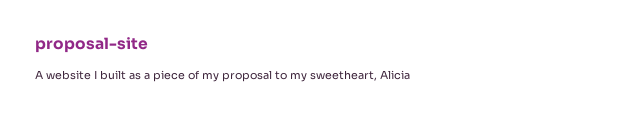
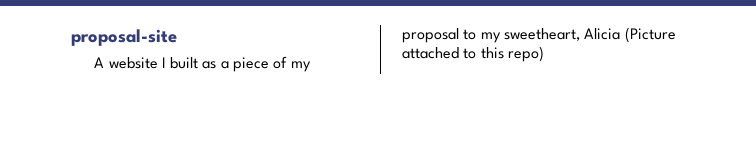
(410, 75) none -> [624,27,676,43] [402,46,544,62] (Picture attached to this repo)

